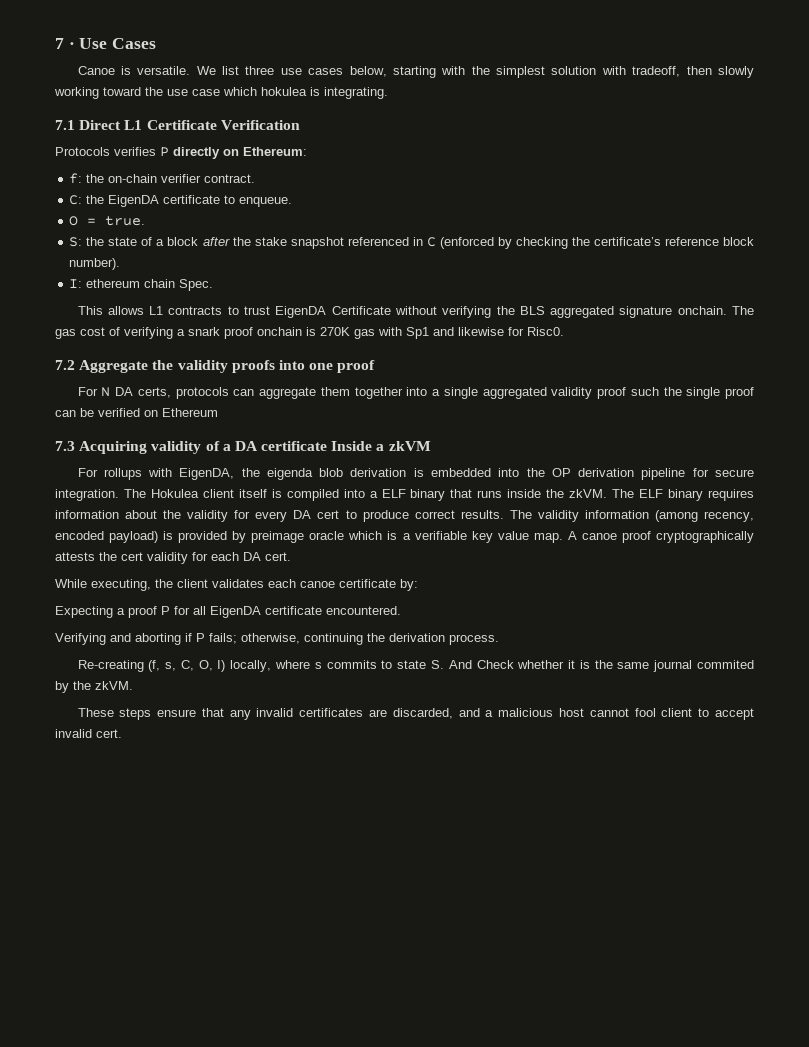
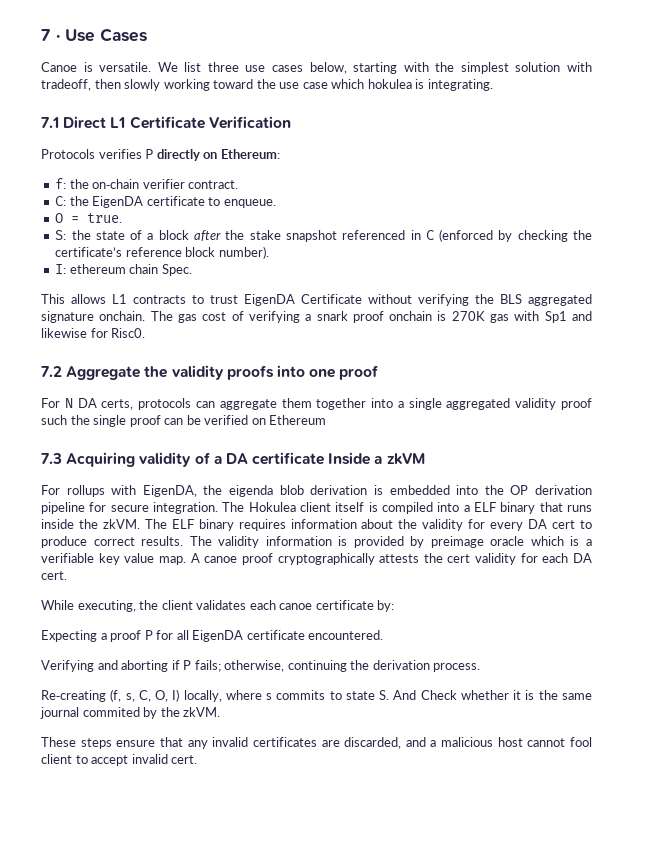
[654,510,754,522] [55,531,159,543] (among recency, encoded payload) -> (332, 541) none

